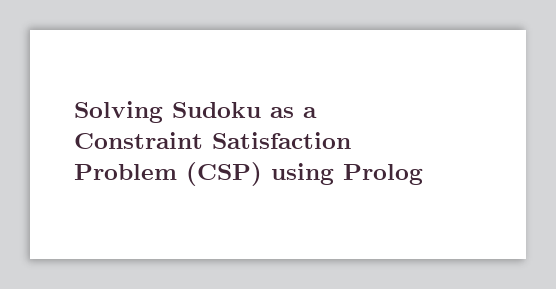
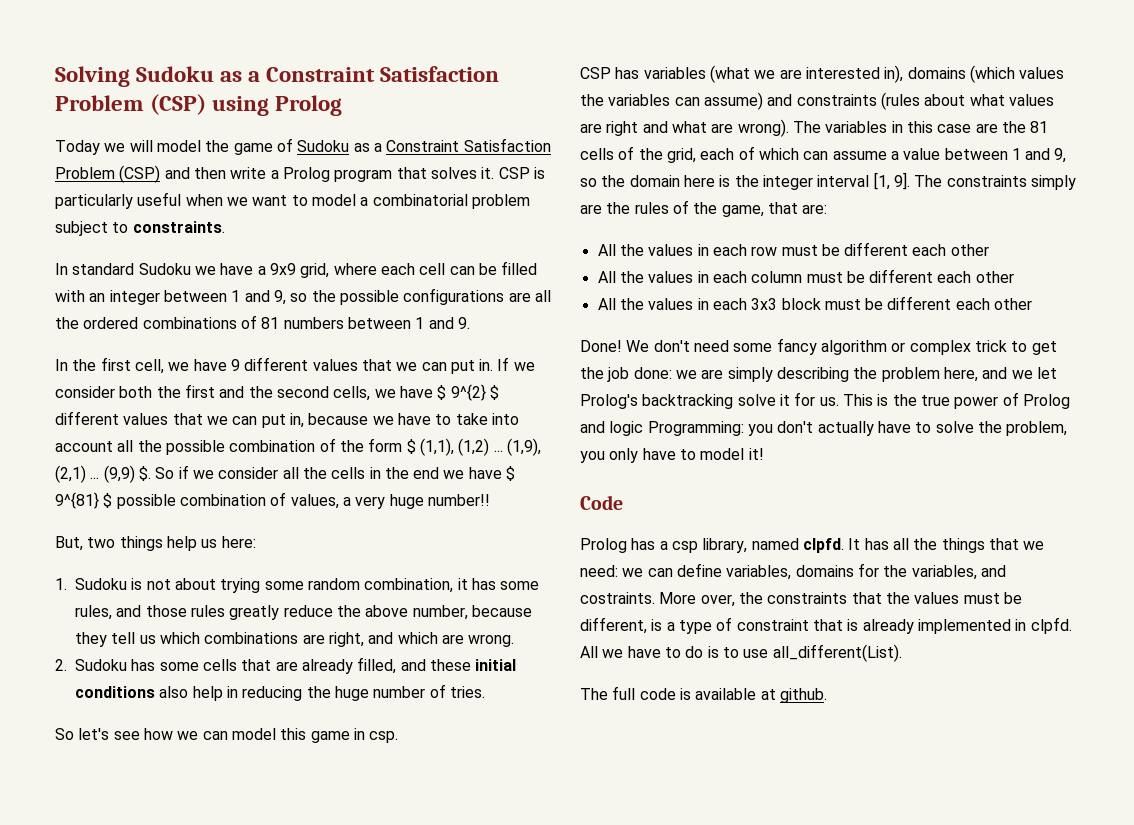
(423, 174) none -> [55,138,551,155] [55,165,545,183] [55,192,530,209] [55,221,225,236] [55,261,538,278] [55,288,551,305] [55,315,470,329] [55,357,535,374] [55,384,499,401] [55,411,519,428] [55,438,541,456] [55,465,516,483] [55,492,490,509] [55,536,256,551] [55,578,540,593] [75,605,532,620] [75,632,515,647] [55,657,517,674] [75,684,485,701] [55,728,399,743] [580,65,1065,83] [580,92,1054,110] [580,119,1049,137] [580,146,1067,163] [580,172,1076,190] [580,200,828,217] [597,242,989,256] [597,269,1014,283] [597,296,1033,310] [580,338,1057,355] [580,367,1057,382] [580,392,1070,409] [580,421,1068,436] [580,448,764,463] [580,495,623,510] [580,538,1045,553] [580,563,1006,580] [580,592,1022,607] [580,617,1072,634] [580,644,902,662] [580,686,827,703] // Today we will model the game of Sudoku as a Constraint Satisfaction Problem (CSP) and then write a Prolog program that solves it. CSP is particularly useful when we want to model a combinatorial problem subject to constraints. // In standard Sudoku we have a 9x9 grid, where each cell can be filled with an integer between 1 and 9, so the possible configurations are all the ordered combinations of 81 numbers between 1 and 9. // In the first cell, we have 9 different values that we can put in. If we consider both the first and the second cells, we have $ 9^{2} $ different values that we can put in, because we have to take into account all the possible combination of the form $ (1,1), (1,2) ... (1,9), (2,1) ... (9,9) $. So if we consider all the cells in the end we have $ 9^{81} $ possible combination of values, a very huge number!! // But, two things help us here: // 1. Sudoku is not about trying some random combination, it has some rules, and those rules greatly reduce the above number, because they tell us which combinations are right, and which are wrong. // 2. Sudoku has some cells that are already filled, and these initial conditions also help in reducing the huge number of tries. // So let's see how we can model this game in csp. // CSP has variables (what we are interested in), domains (which values the variables can assume) and constraints (rules about what values are right and what are wrong). The variables in this case are the 81 cells of the grid, each of which can assume a value between 1 and 9, so the domain here is the integer interval [1, 9]. The constraints simply are the rules of the game, that are: // All the values in each row must be different each other // All the values in each column must be different each other // All the values in each 3x3 block must be different each other // Done! We don't need some fancy algorithm or complex trick to get the job done: we are simply describing the problem here, and we let Prolog's backtracking solve it for us. This is the true power of Prolog and logic Programming: you don't actually have to solve the problem, you only have to model it! // Code // Prolog has a csp library, named clpfd. It has all the things that we need: we can define variables, domains for the variables, and costraints. More over, the constraints that the values must be different, is a type of constraint that is already implemented in clpfd. All we have to do is to use all_different(List). // The full code is available at github.

